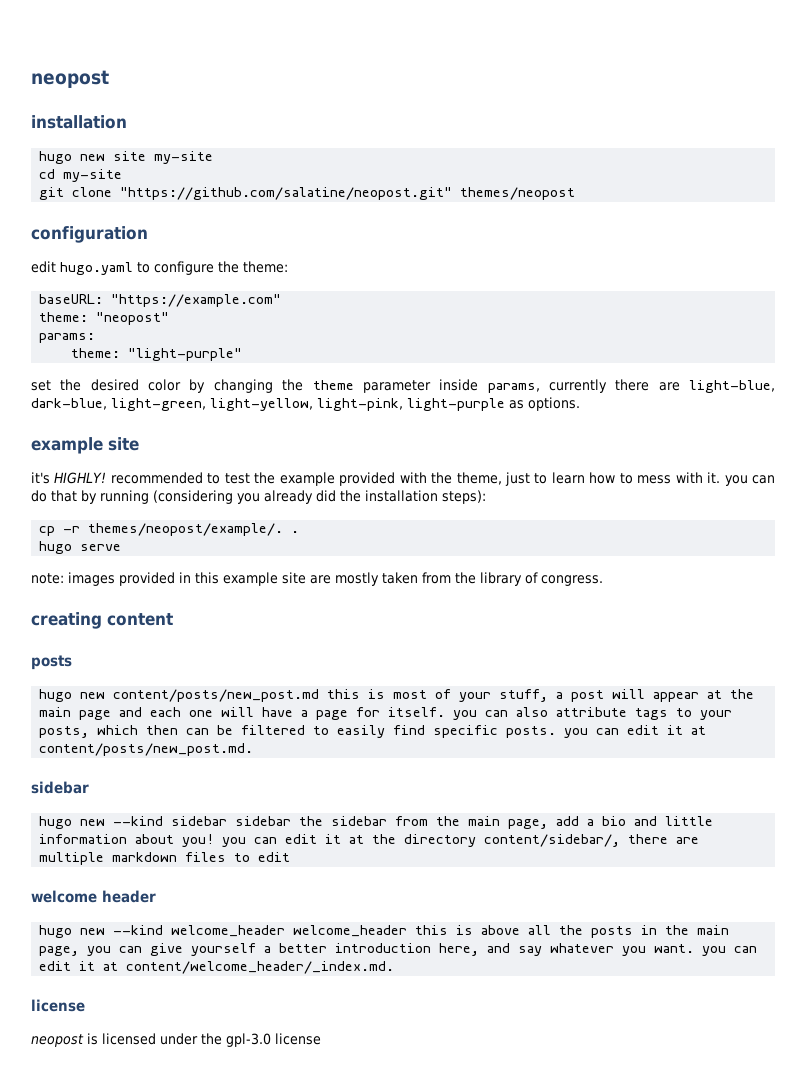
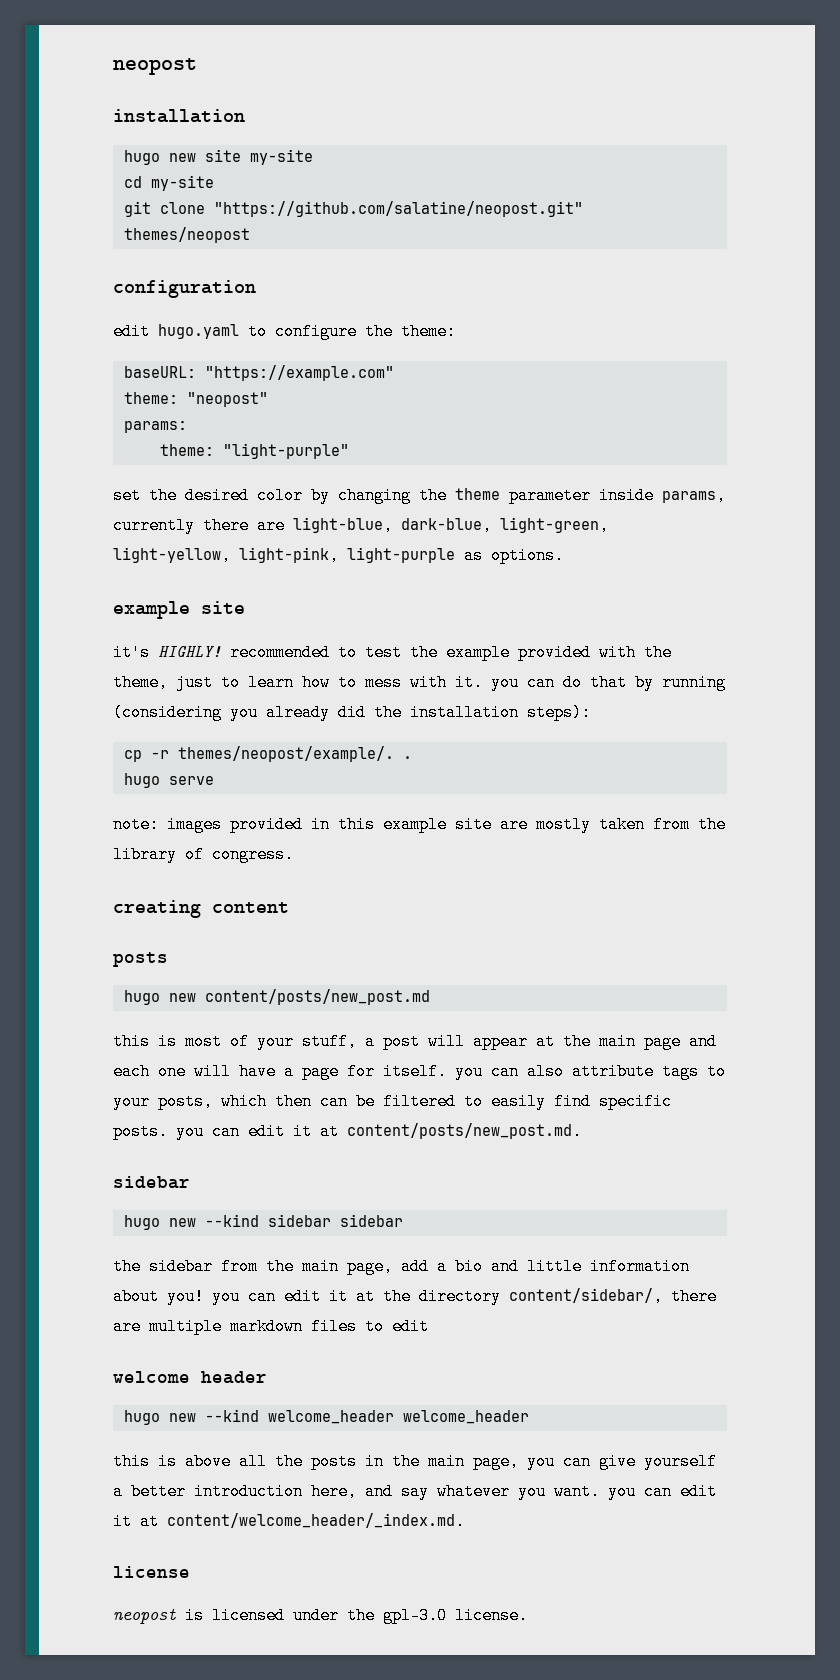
(320, 695) none -> (430, 997) //
(292, 821) none -> (403, 1220) //
(408, 931) none -> (529, 1417) //
[275,1033,321,1045] license -> [455,1607,528,1624] license.

